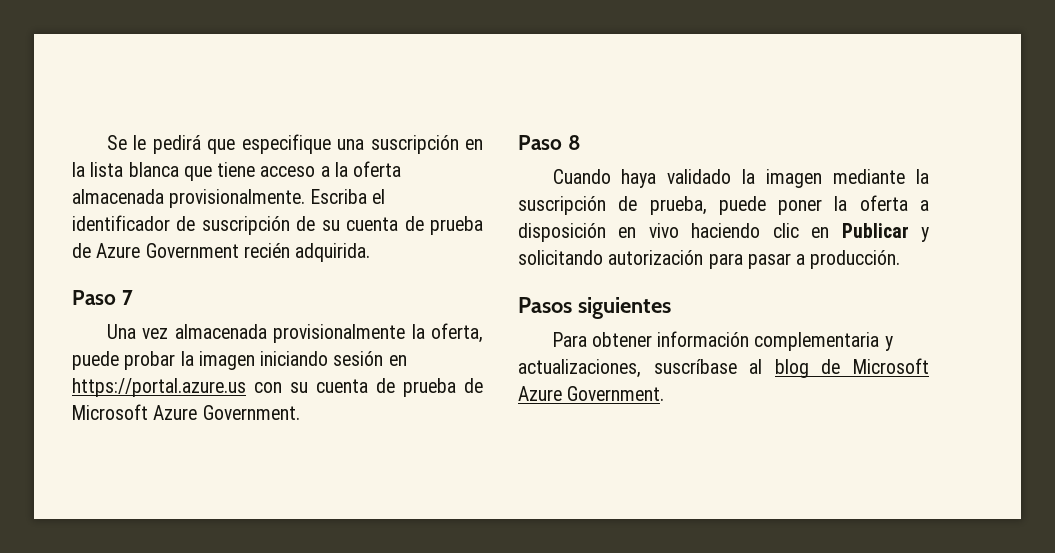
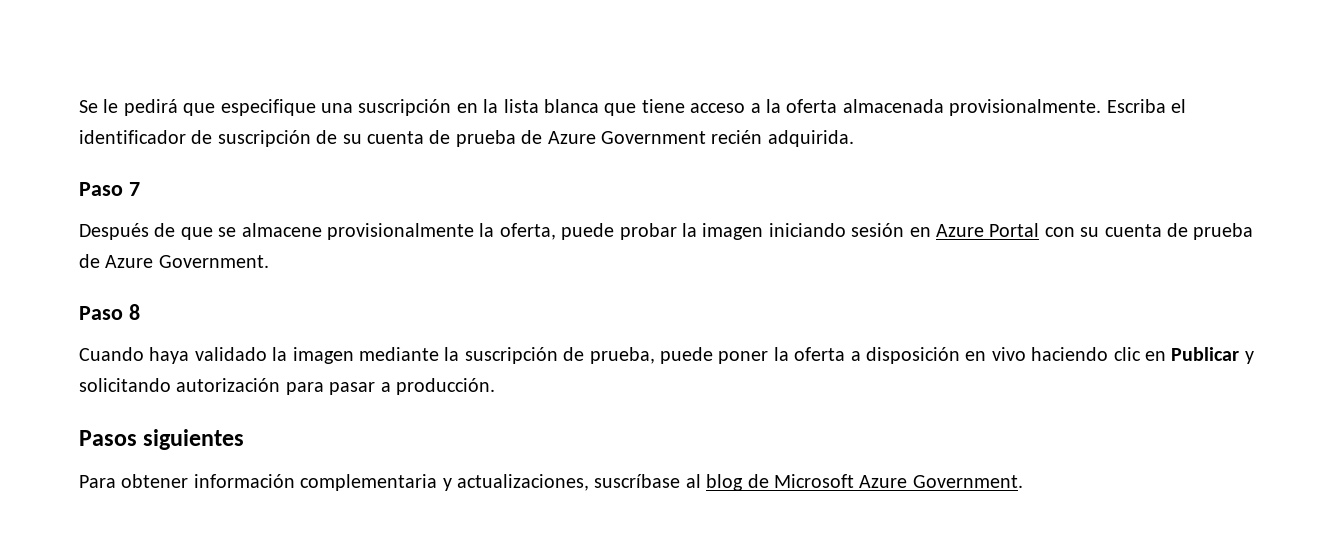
[106,324,267,339] Una vez almacenada -> [79,223,322,240] Después de que se almacene
[72,378,246,397] https://portal.azure.us -> [935,223,1040,237] Azure Portal
[72,404,148,420] Microsoft -> (100, 261) none

